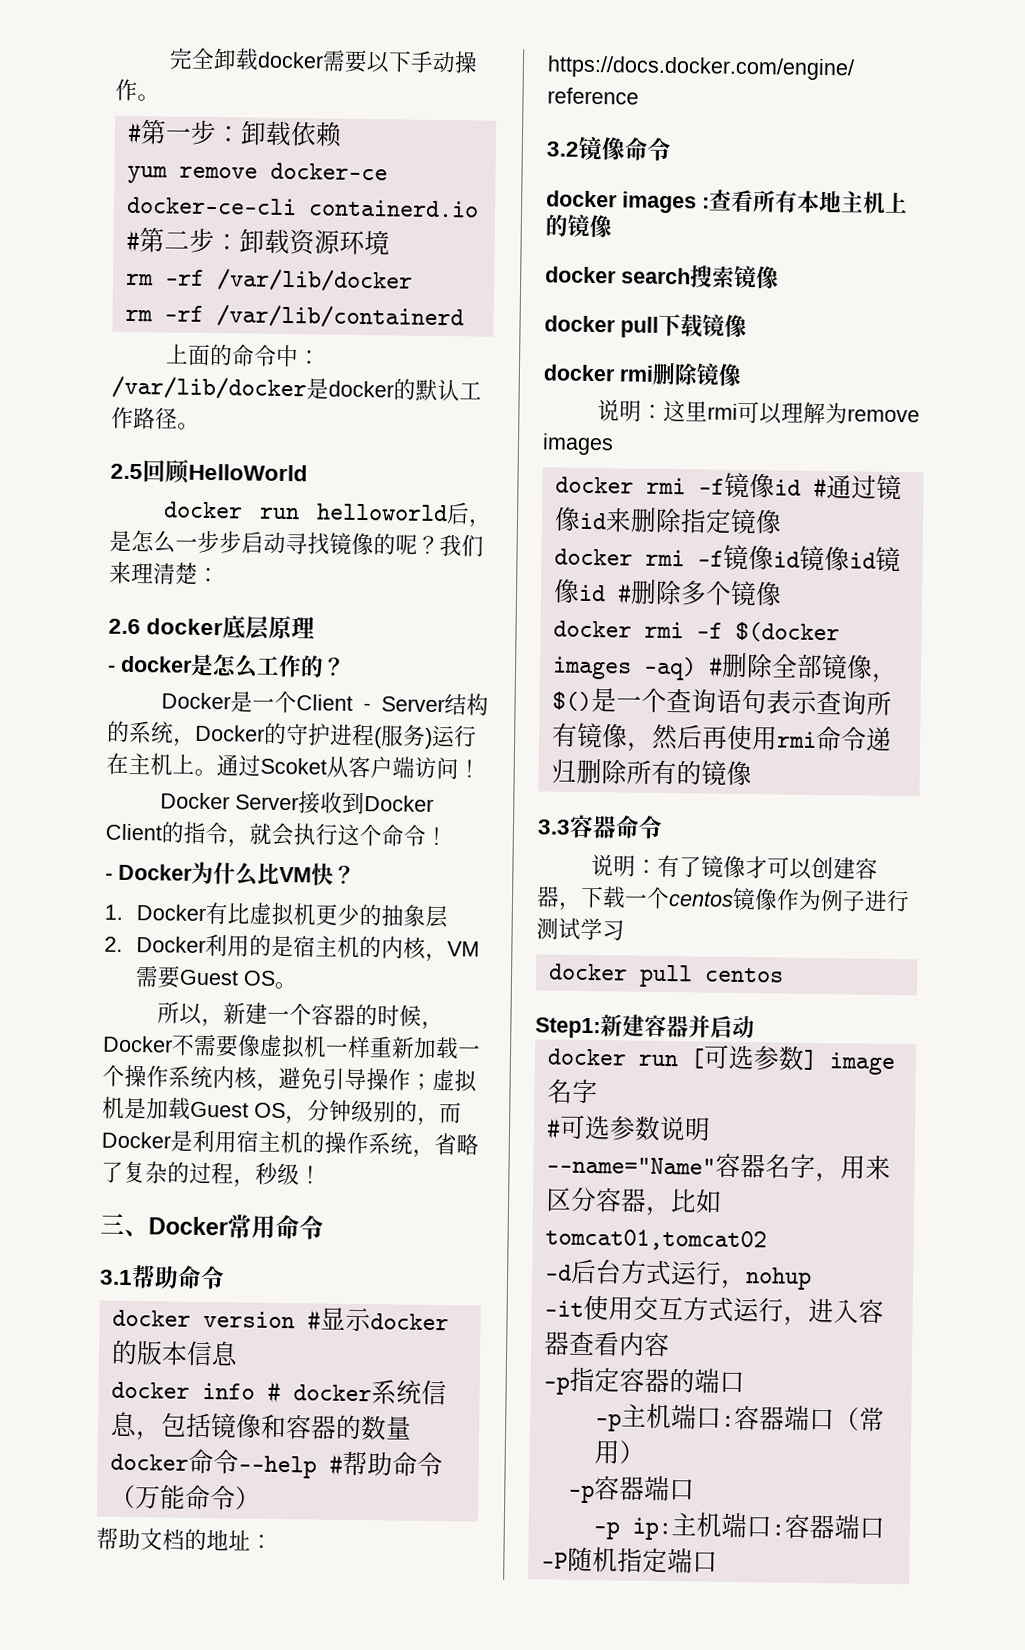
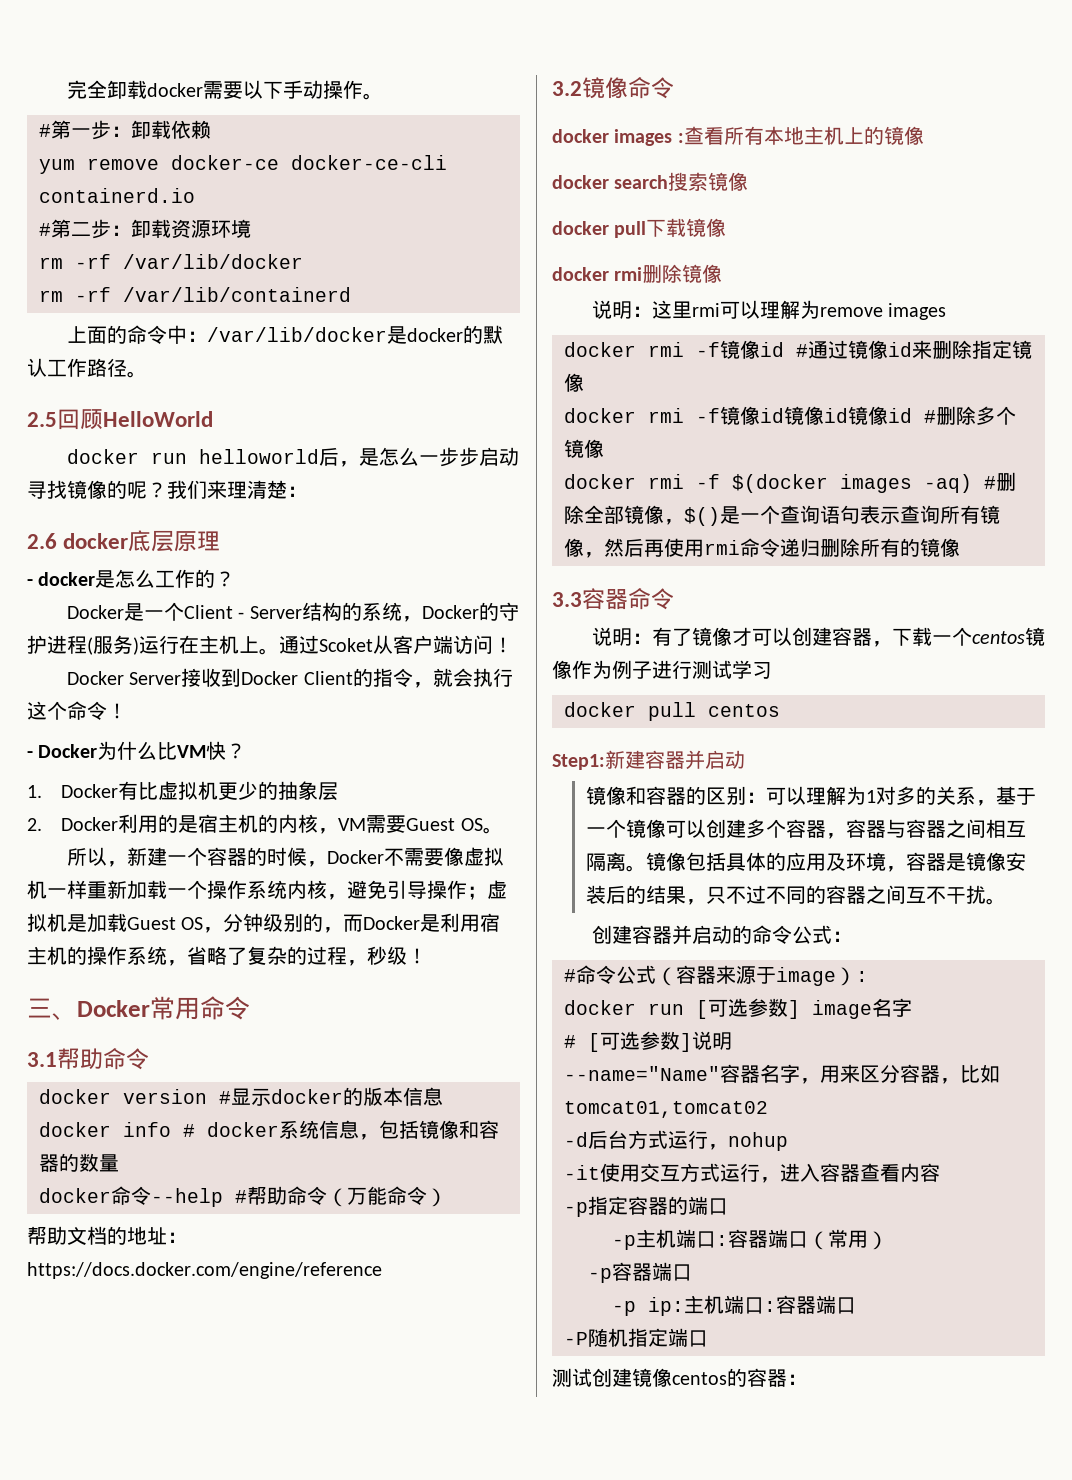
(755, 1027) none -> [586,786,1037,806] [586,819,1027,839] [586,852,1027,872] [586,885,1007,905] [591,925,852,945] [564,965,868,986] // 镜像和容器的区别：可以理解为1对多的关系，基于一个镜像可以创建多个容器，容器与容器之间相互隔离。镜像包括具体的应用及环境，容器是镜像安装后的结果，只不过不同的容器之间互不干扰。 // 创建容器并启动的命令公式： // #命令公式（容器来源于image）:
[558,1114,661,1141] 可选参数 -> [588,1031,692,1052] [可选参数]
(718, 1562) none -> [552,1368,807,1387] // 测试创建镜像centos的容器：

